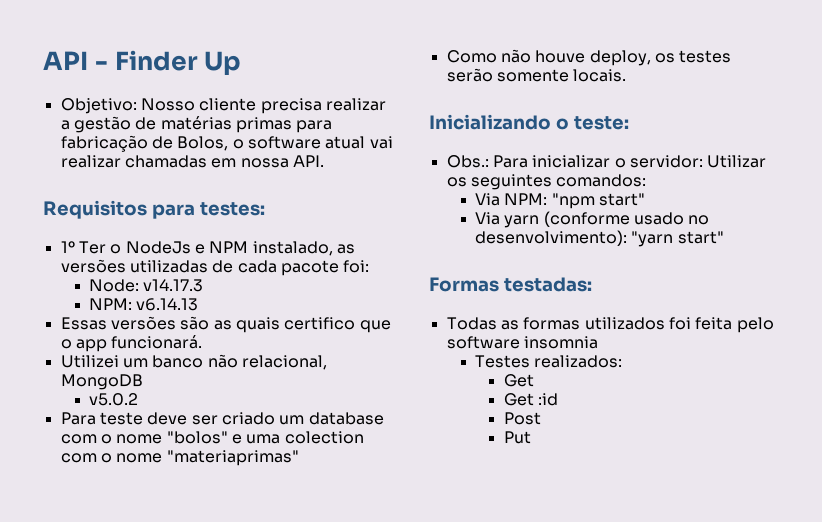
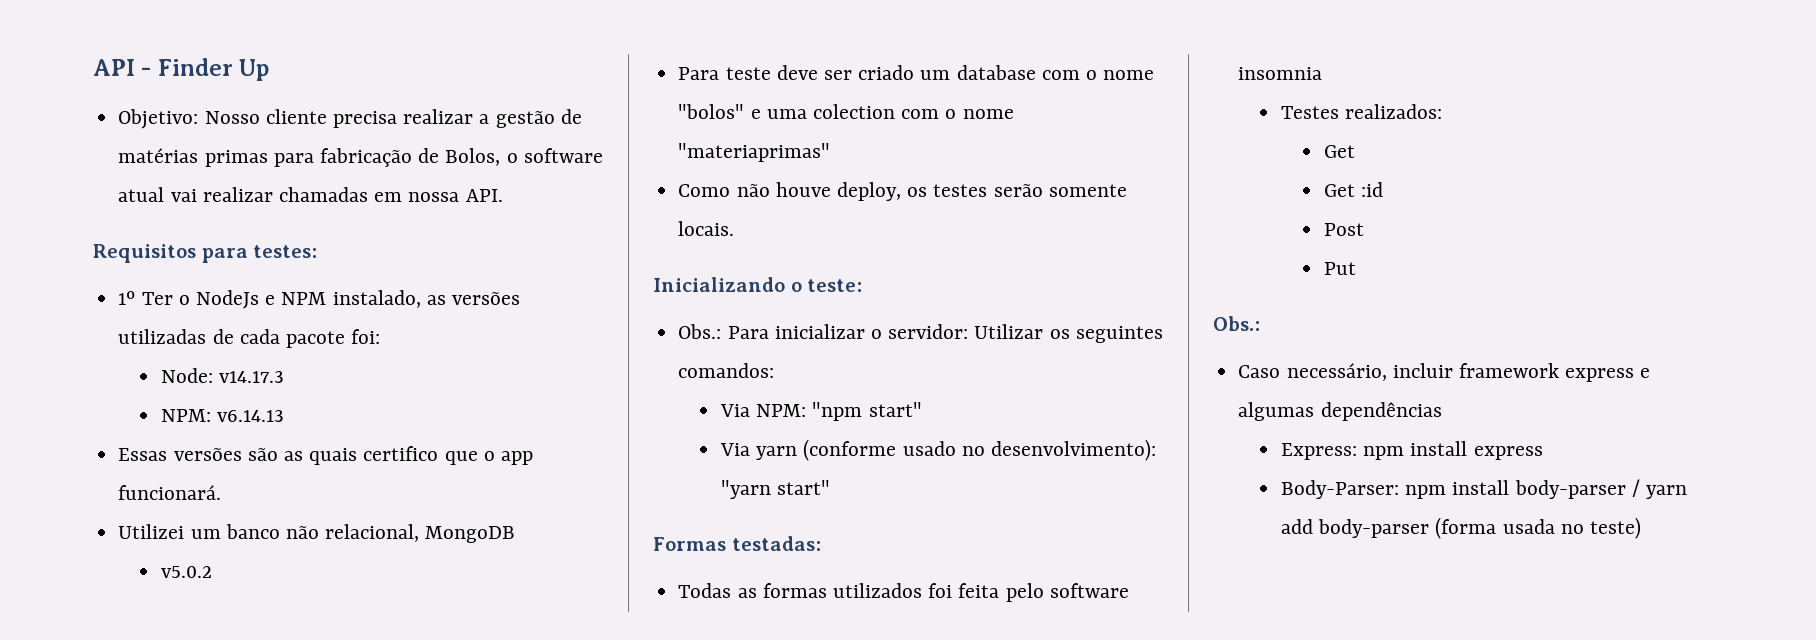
(531, 437) none -> [1213,316,1260,331] [1238,363,1651,382] [1238,402,1442,421] [1281,441,1543,460] [1281,479,1688,499] [1281,517,1642,539] // Obs.: // Caso necessário, incluir framework express e algumas dependências // Express: npm install express // Body-Parser: npm install body-parser / yarn add body-parser (forma usada no teste)

